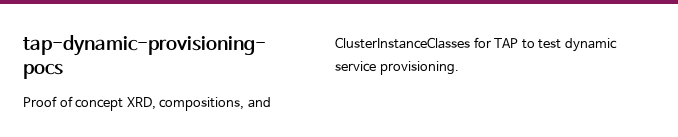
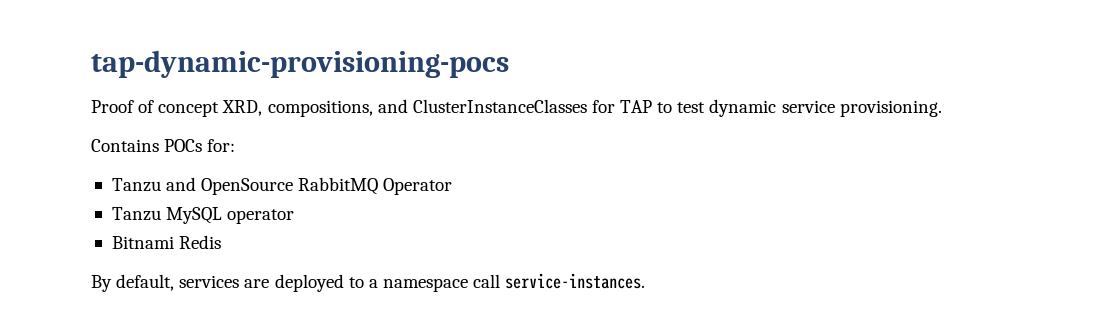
(459, 68) none -> [91,139,236,152] [111,177,453,195] [111,207,295,224] [111,235,222,249] [91,273,646,292] // Contains POCs for: // Tanzu and OpenSource RabbitMQ Operator // Tanzu MySQL operator // Bitnami Redis // By default, services are deployed to a namespace call service-instances.

